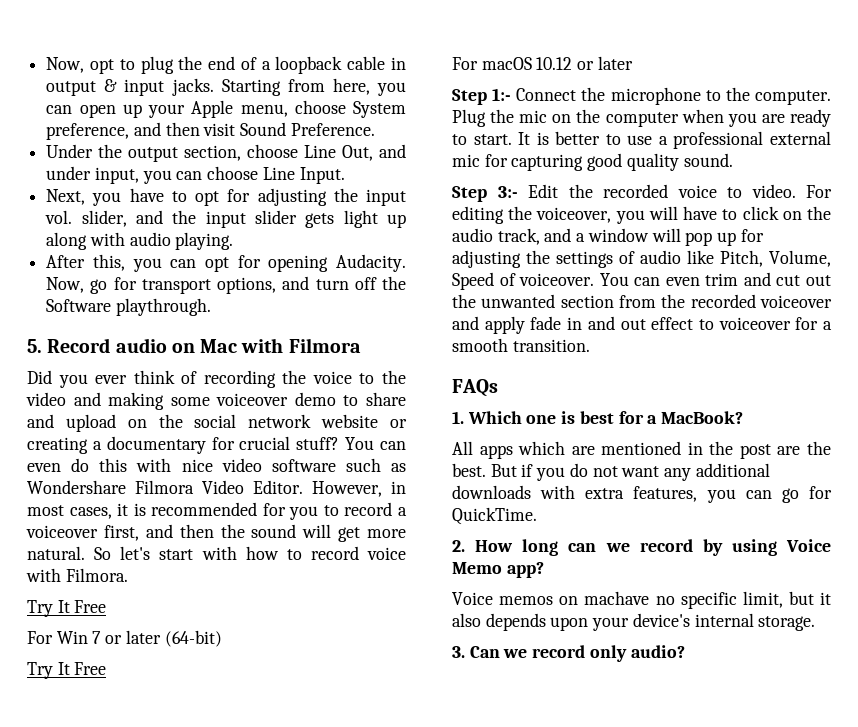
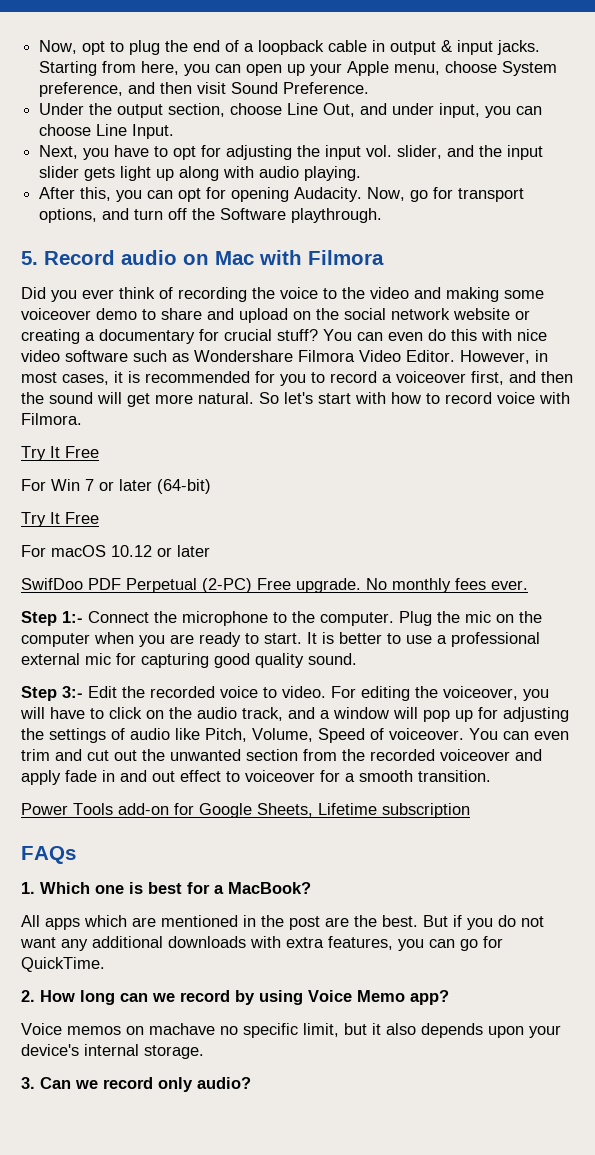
(633, 63) none -> [21,578,528,593] // SwifDoo PDF Perpetual (2-PC) Free upgrade. No monthly fees ever.
(590, 345) none -> [21,803,470,818] // Power Tools add-on for Google Sheets, Lifetime subscription

